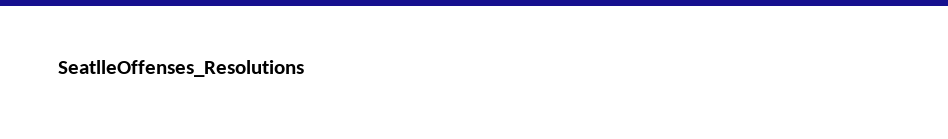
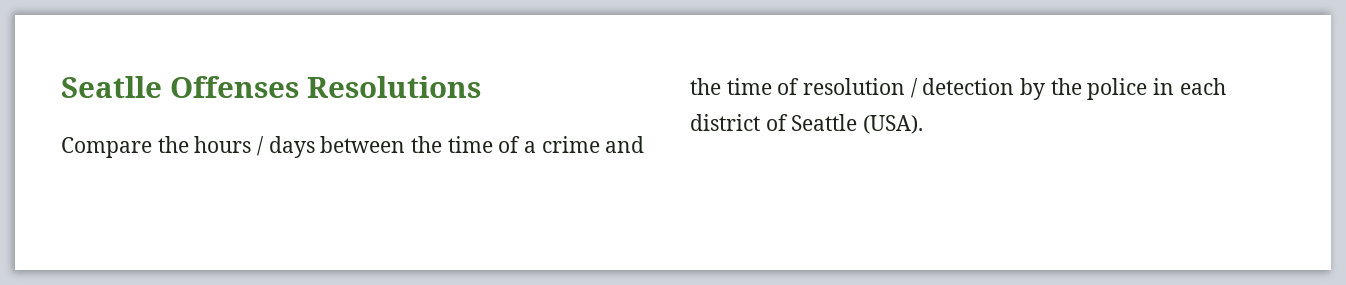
[58,60,304,77] SeatlleOffenses_Resolutions -> [61,76,481,98] [61,136,645,158] [690,78,1226,100] [690,114,924,134] Seatlle Offenses Resolutions // Compare the hours / days between the time of a crime and the time of resolution / detection by the police in each district of Seattle (USA).

